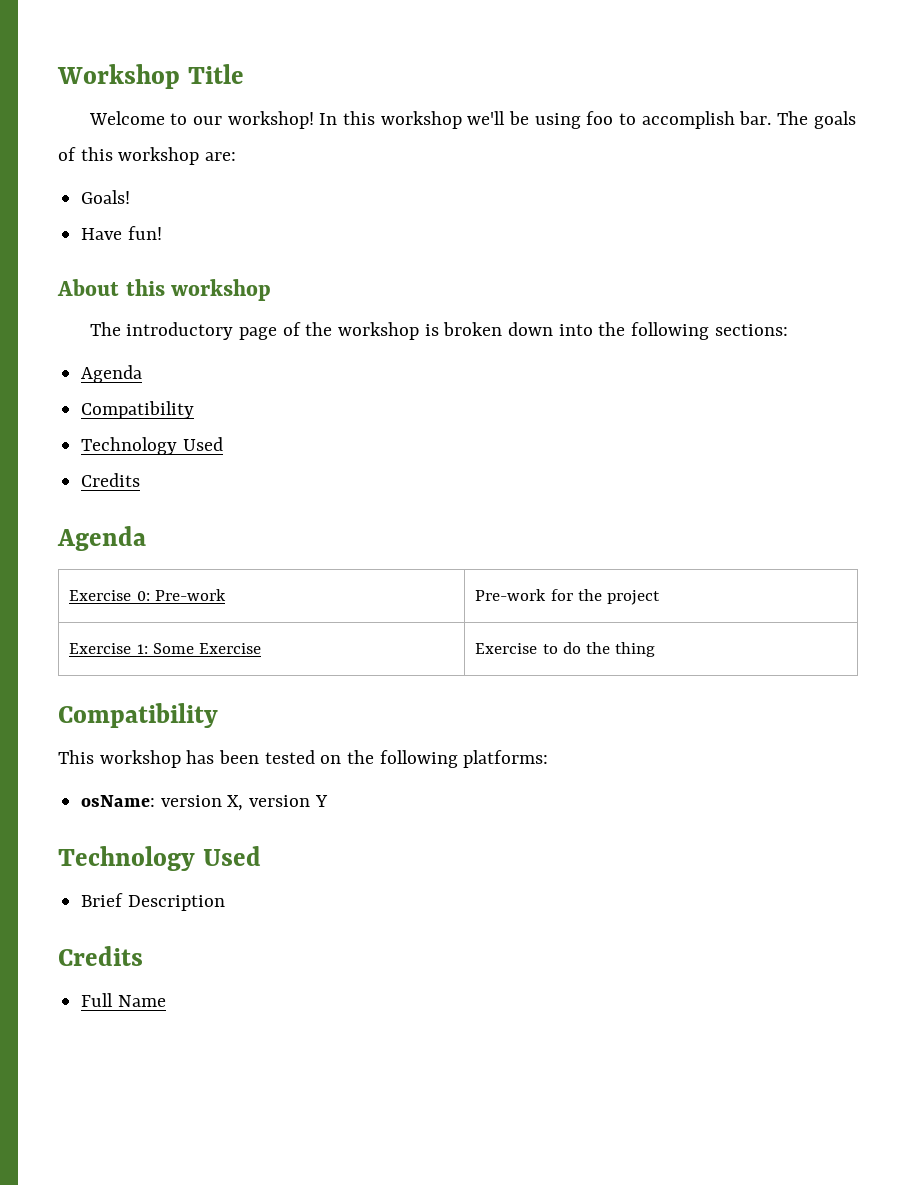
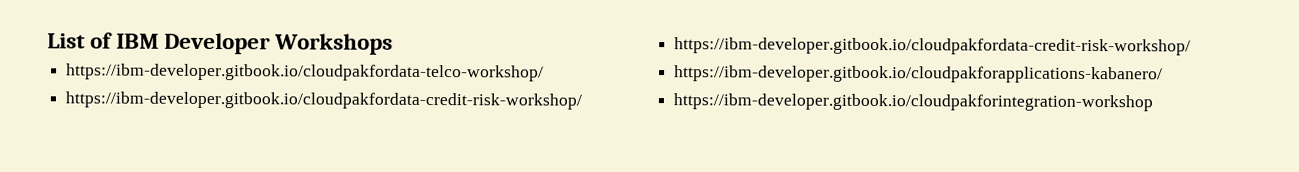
[57,64,244,89] [88,111,856,129] [58,147,237,165] [81,190,131,204] [81,226,162,240] [57,279,272,301] [89,322,788,340] [81,365,143,383] [81,401,195,419] [81,437,223,455] [81,473,141,487] [57,526,146,551] [69,589,226,601] [475,589,660,605] [69,643,261,654] [475,642,655,657] [58,703,218,728] [58,750,549,768] [81,795,328,811] [58,846,261,871] [81,893,225,911] [58,946,143,966] [81,993,166,1007] Workshop Title // Welcome to our workshop! In this workshop we'll be using foo to accomplish bar. The goals of this workshop are: // Goals! // Have fun! // About this workshop // The introductory page of the workshop is broken down into the following sections: // Agenda // Compatibility // Technology Used // Credits // Agenda // Exercise 0: Pre-work | Pre-work for the project // Exercise 1: Some Exercise | Exercise to do the thing // Compatibility // This workshop has been tested on the following platforms: // osName: version X, version Y // Technology Used // Brief Description // Credits // Full Name -> [47,32,394,55] [66,63,545,82] [65,91,583,110] [674,37,1192,56] [674,65,1164,84] [673,93,1154,112] List of IBM Developer Workshops // https://ibm-developer.gitbook.io/cloudpakfordata-telco-workshop/ // https://ibm-developer.gitbook.io/cloudpakfordata-credit-risk-workshop/ // https://ibm-developer.gitbook.io/cloudpakfordata-credit-risk-workshop/ // https://ibm-developer.gitbook.io/cloudpakforapplications-kabanero/ // https://ibm-developer.gitbook.io/cloudpakforintegration-workshop

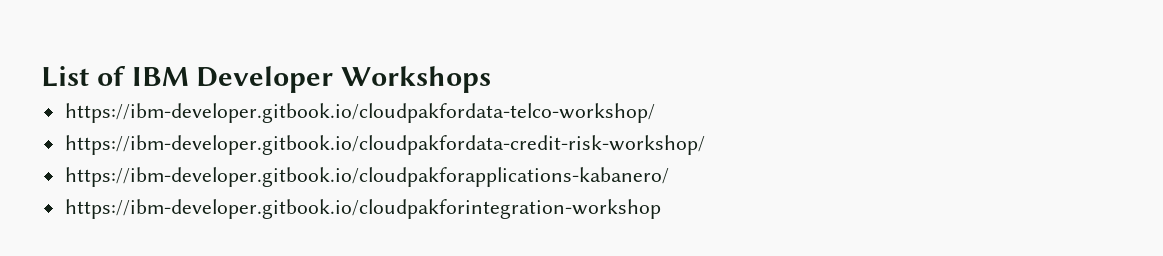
[674,37,1192,56] // https://ibm-developer.gitbook.io/cloudpakfordata-credit-risk-workshop/ -> (705, 145) none

